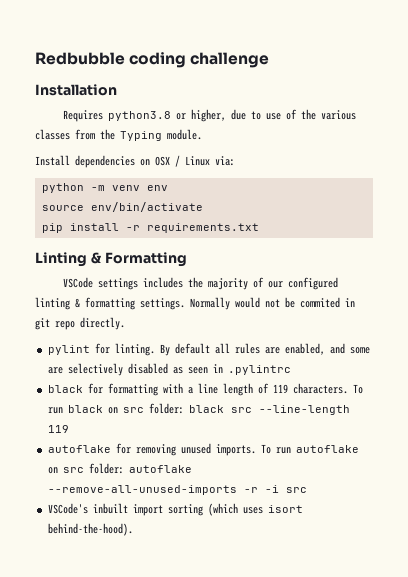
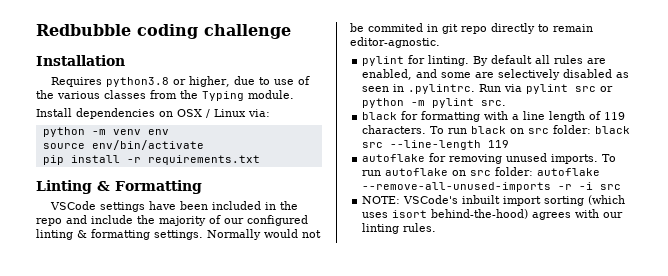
[142,277,183,288] includes -> [149,201,299,210] [36,215,133,226] have been included in the repo and include
[80,317,125,330] directly. -> [491,23,593,34] [350,37,440,48] directly to remain editor-agnostic.
[227,365,291,375] .pylintrc -> [408,84,614,94] [362,98,507,108] .pylintrc. Run via pylint src or python -m pylint src.
(307, 490) none -> [362,196,401,204] NOTE:
[47,523,133,536] behind-the-hood). -> [431,209,624,220] [362,223,437,234] behind-the-hood) agrees with our linting rules.

